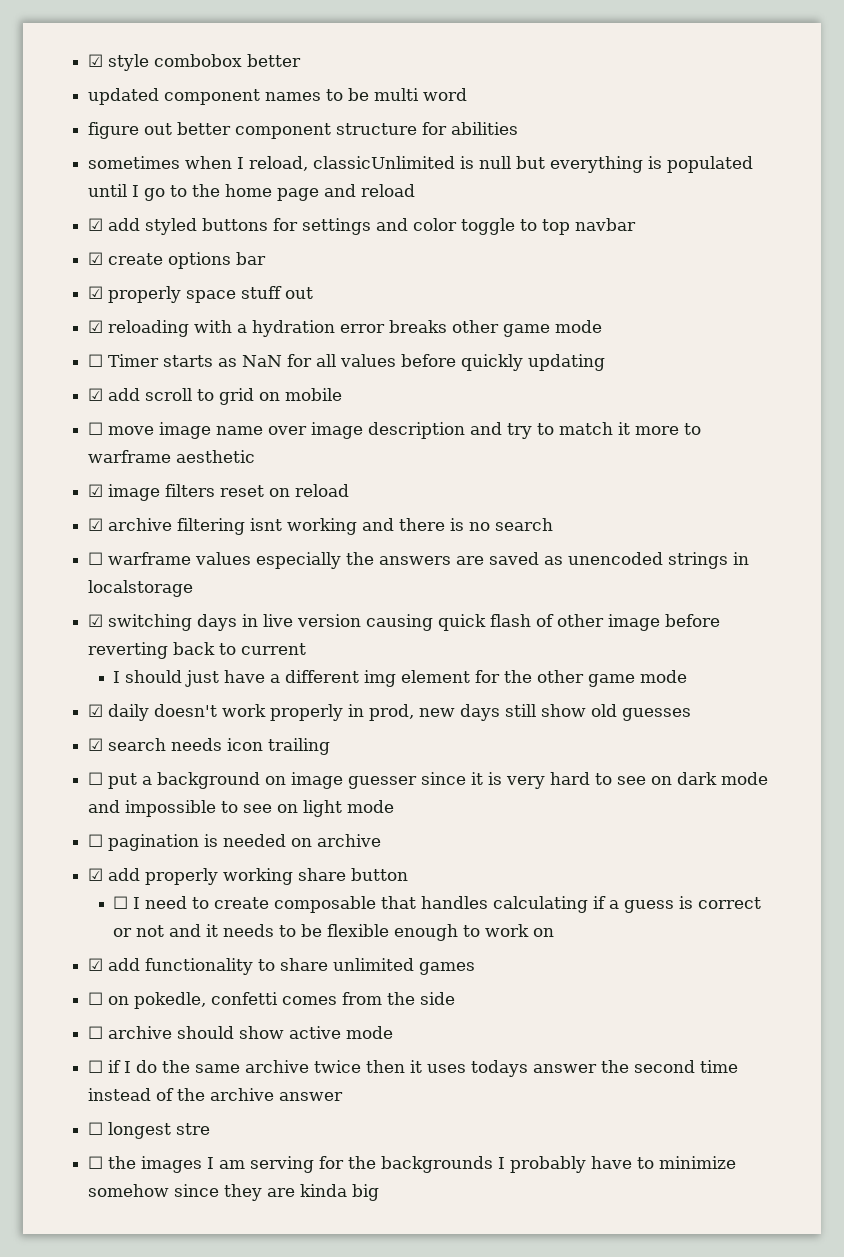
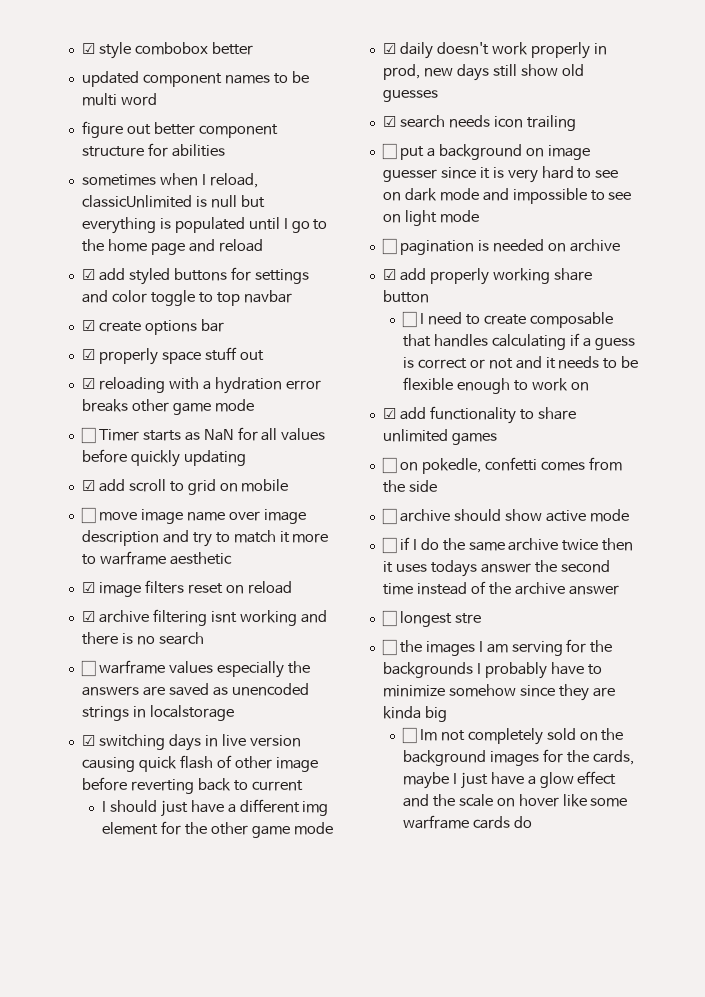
(380, 1192) none -> [401,727,624,745] [402,749,634,766] [402,771,617,789] [402,794,628,807] [402,815,532,829] // ☐ Im not completely sold on the background images for the cards, maybe I just have a glow effect and the scale on hover like some warframe cards do

